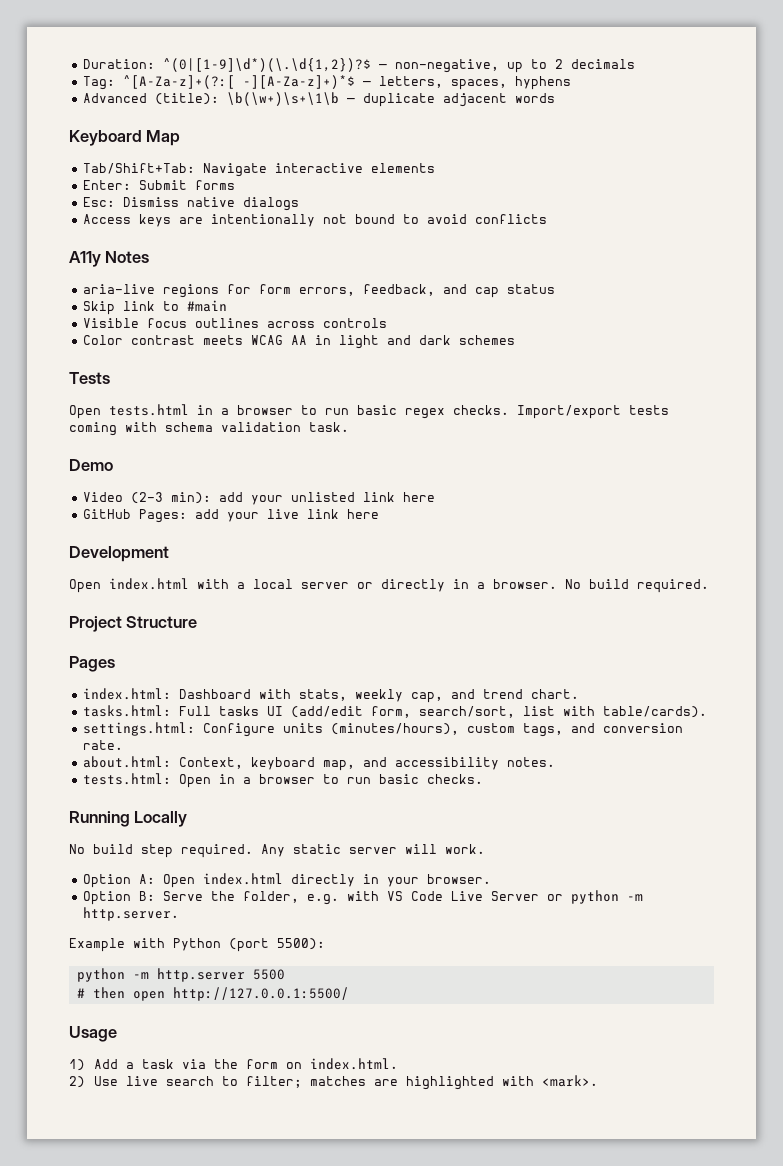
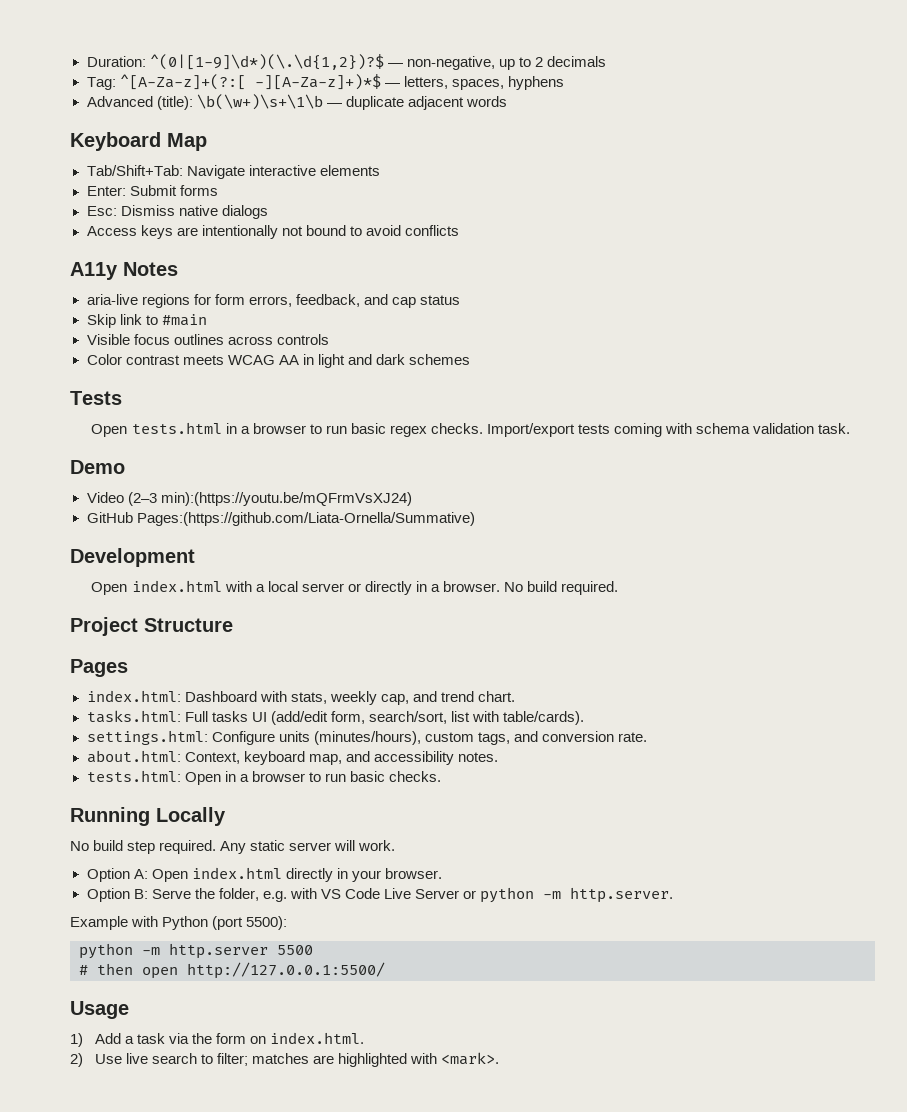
[170,492,435,505] [82,509,379,523] min): add your unlisted link here // GitHub Pages: add your live link here -> [160,492,412,506] [86,512,475,526] min):(https://youtu.be/mQFrmVsXJ24) // GitHub Pages:(https://github.com/Liata-Ornella/Summative)

